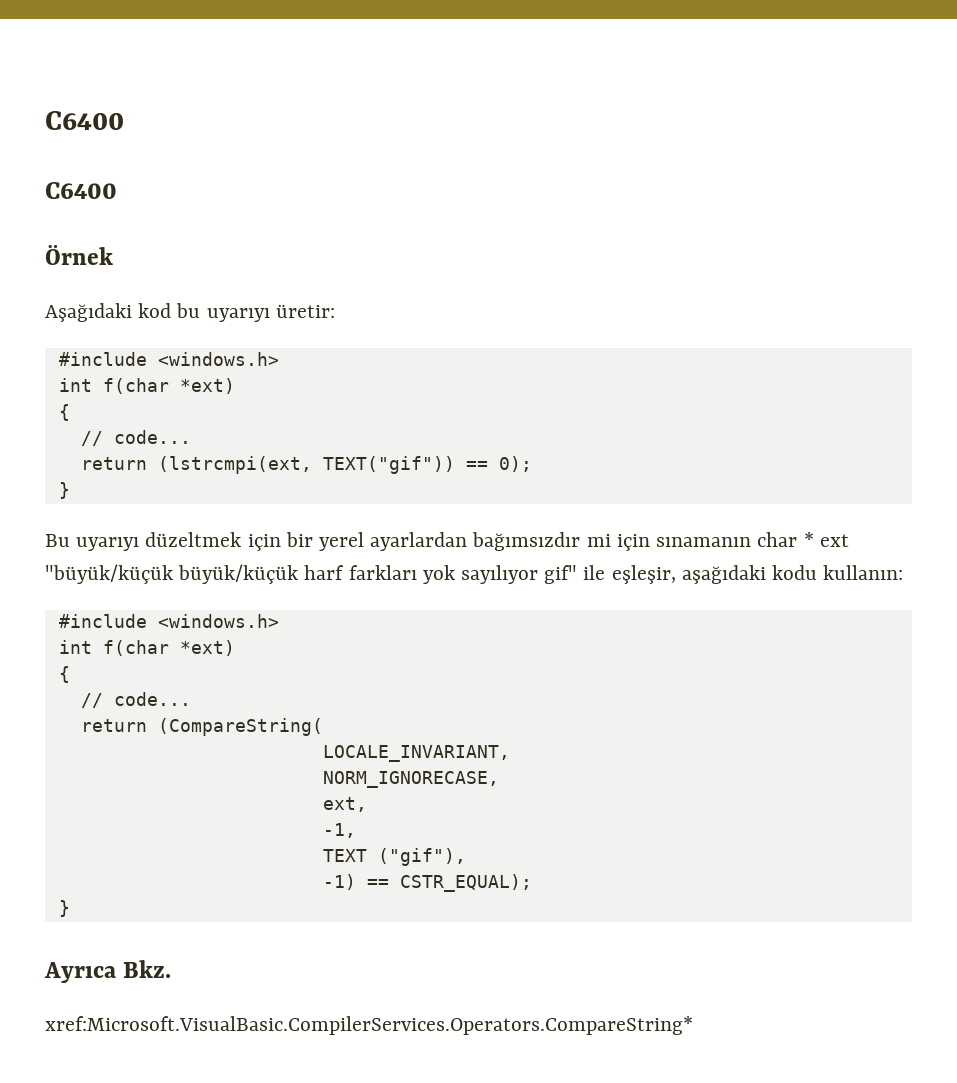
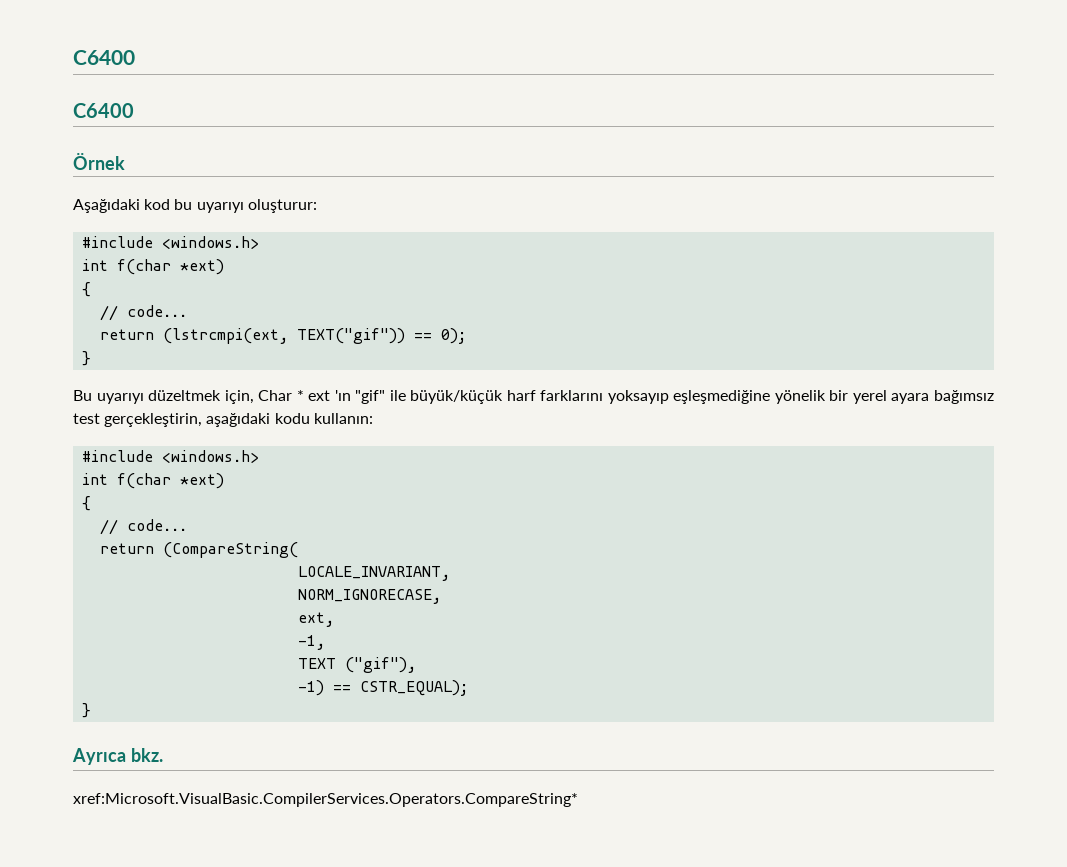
[275,304,335,318] üretir: -> [247,199,317,213] oluşturur:
[247,532,849,551] [45,564,676,584] için bir yerel ayarlardan bağımsızdır mi için sınamanın char * ext "büyük/küçük büyük/küçük harf farkları yok sayılıyor gif" ile eşleşir, -> [224,390,994,404] [73,413,203,427] için, Char * ext 'ın "gif" ile büyük/küçük harf farklarını yoksayıp eşleşmediğine yönelik bir yerel ayara bağımsız test gerçekleştirin,
[123,960,172,978] Bkz. -> [130,748,163,762] bkz.

